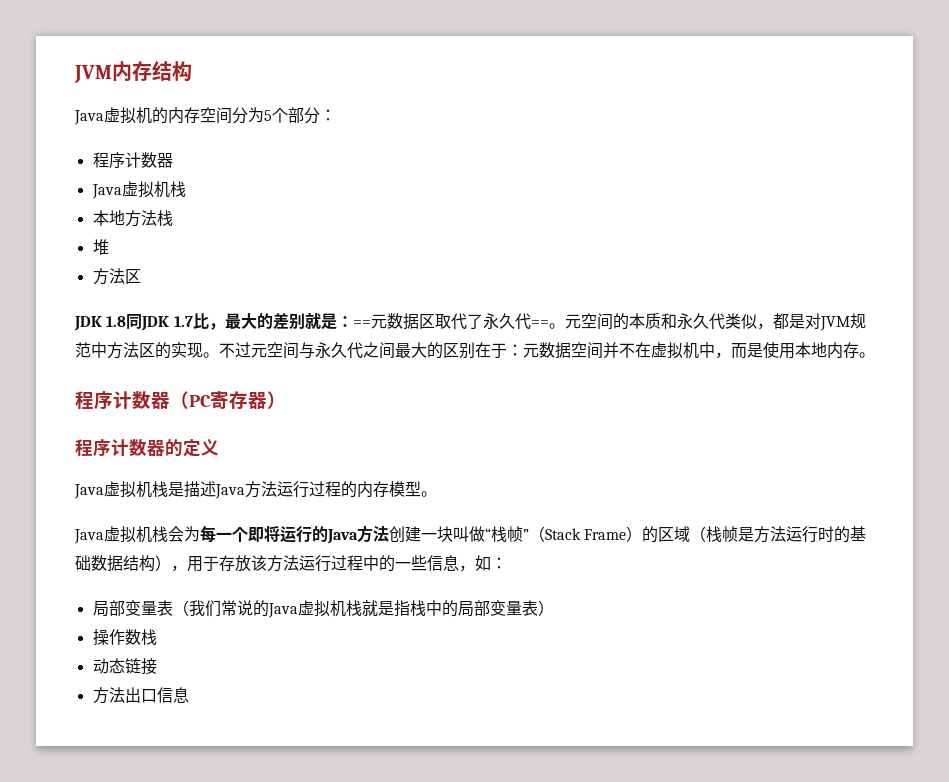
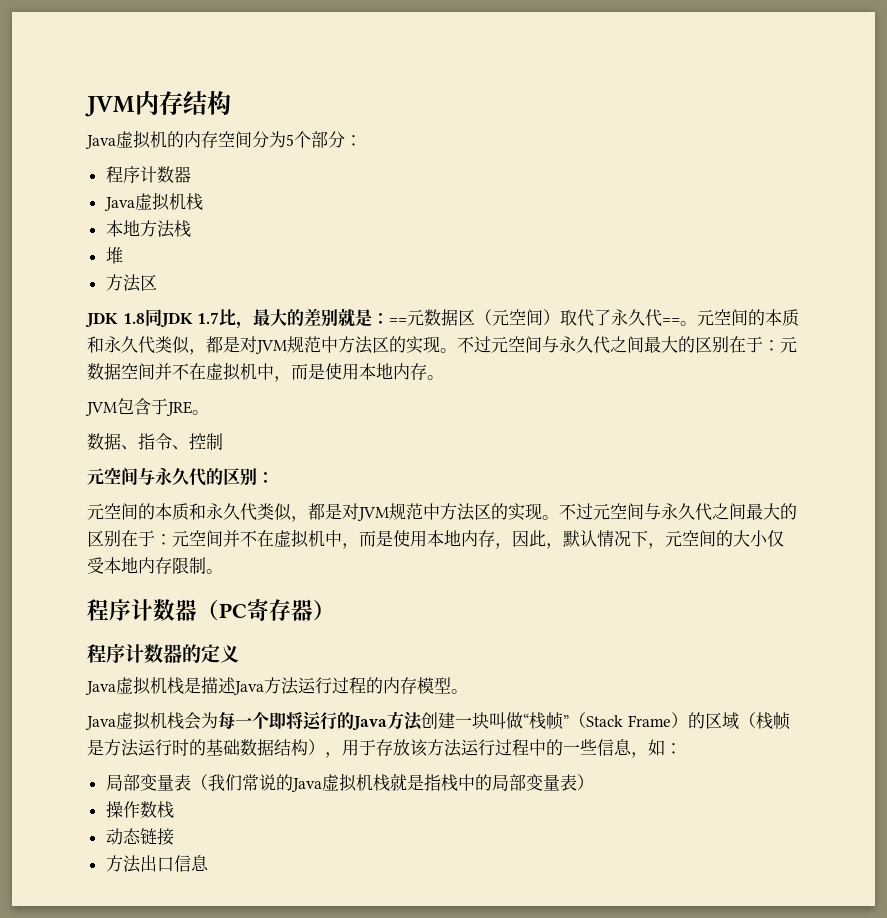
(435, 321) none -> [475,309,561,326] （元空间）
(875, 355) none -> [85,398,209,416] [87,433,223,450] [87,467,274,486] [87,503,797,522] [87,529,784,549] [87,557,223,574] // JVM包含于JRE。 // 数据、指令、控制 // 元空间与永久代的区别： // 元空间的本质和永久代类似，都是对JVM规范中方法区的实现。不过元空间与永久代之间最大的区别在于：元空间并不在虚拟机中，而是使用本地内存，因此，默认情况下，元空间的大小仅受本地内存限制。

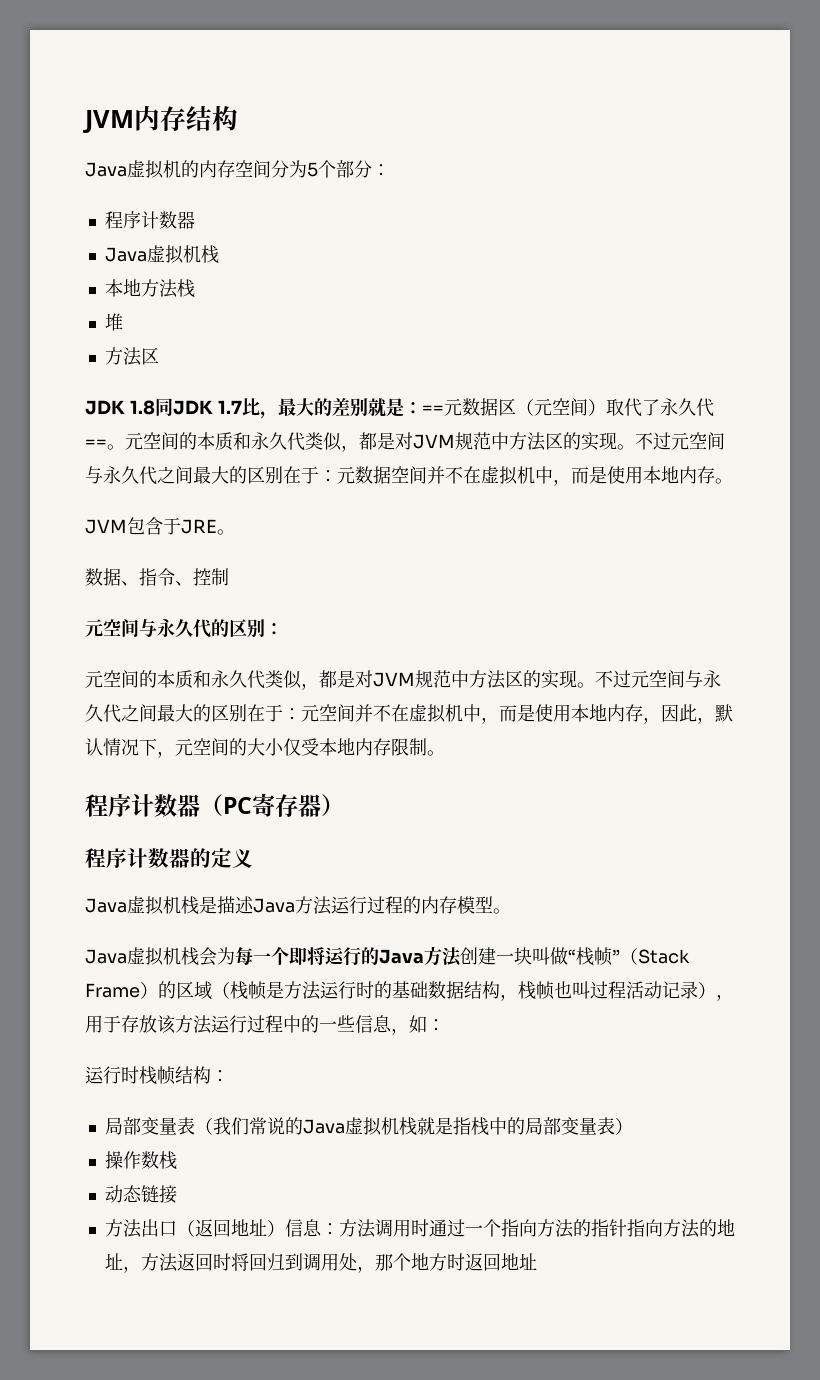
(308, 747) none -> [500,981,698,1001] ，栈帧也叫过程活动记录
(682, 748) none -> [85,1066,229,1085] // 运行时栈帧结构：
[173,855,209,872] 信息 -> [176,1219,735,1238] [104,1253,537,1273] （返回地址）信息：方法调用时通过一个指向方法的指针指向方法的地址，方法返回时将回归到调用处，那个地方时返回地址

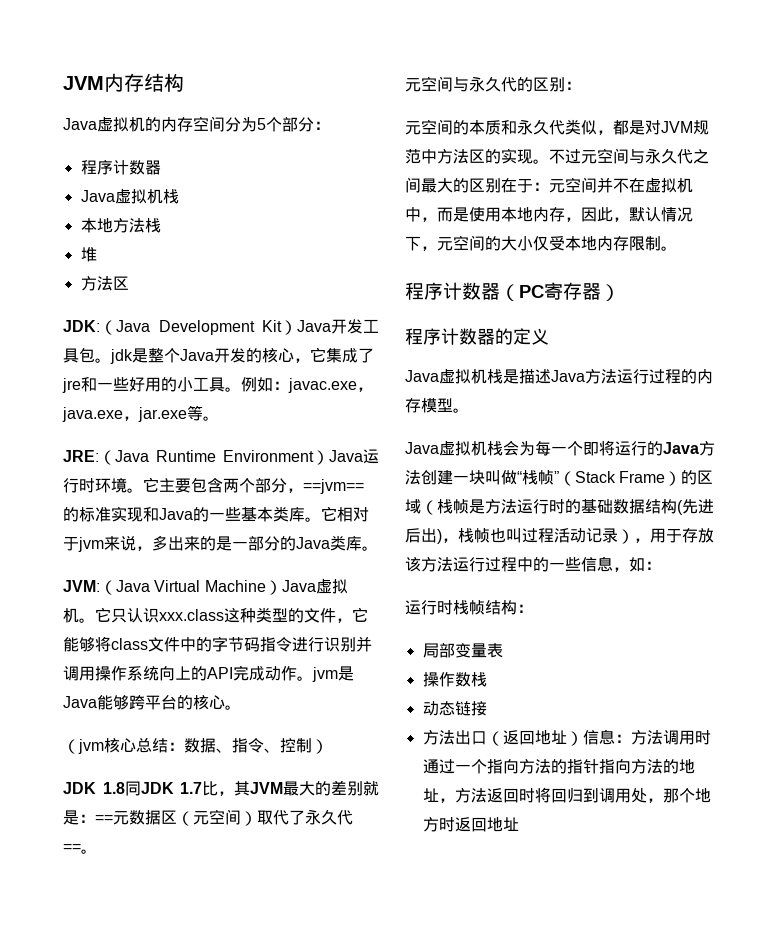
(159, 356) none -> [63,319,379,335] [63,347,374,364] [62,377,373,393] [62,405,219,422] [63,449,379,465] [63,477,364,494] [63,506,369,522] [63,535,378,552] [63,578,348,595] [63,607,368,623] [63,636,372,652] [63,665,354,682] [63,695,241,710] [63,738,328,754] // JDK:（Java Development Kit）Java开发工具包。jdk是整个Java开发的核心，它集成了jre和一些好用的小工具。例如：javac.exe，java.exe，jar.exe等。 // JRE:（Java Runtime Environment）Java运行时环境。它主要包含两个部分，==jvm==的标准实现和Java的一些基本类库。它相对于jvm来说，多出来的是一部分的Java类库。 // JVM:（Java Virtual Machine）Java虚拟机。它只认识xxx.class这种类型的文件，它能够将class文件中的字节码指令进行识别并调用操作系统向上的API完成动作。jvm是Java能够跨平台的核心。 // （jvm核心总结：数据、指令、控制）
(278, 415) none -> [234,781,283,796] 其JVM
[125,432,725,452] [85,466,733,486] [85,517,235,535] [85,568,229,586] 元空间的本质和永久代类似，都是对JVM规范中方法区的实现。不过元空间与永久代之间最大的区别在于：元数据空间并不在虚拟机中，而是使用本地内存。 // JVM包含于JRE。 // 数据、指令、控制 -> (97, 851) none
(500, 990) none -> [677,499,714,515] [405,528,442,544] (先进后出)
[194,1117,633,1136] （我们常说的Java虚拟机栈就是指栈中的局部变量表） -> (503, 650) none

